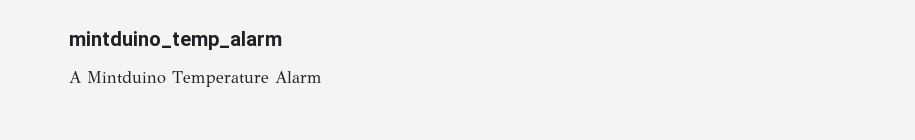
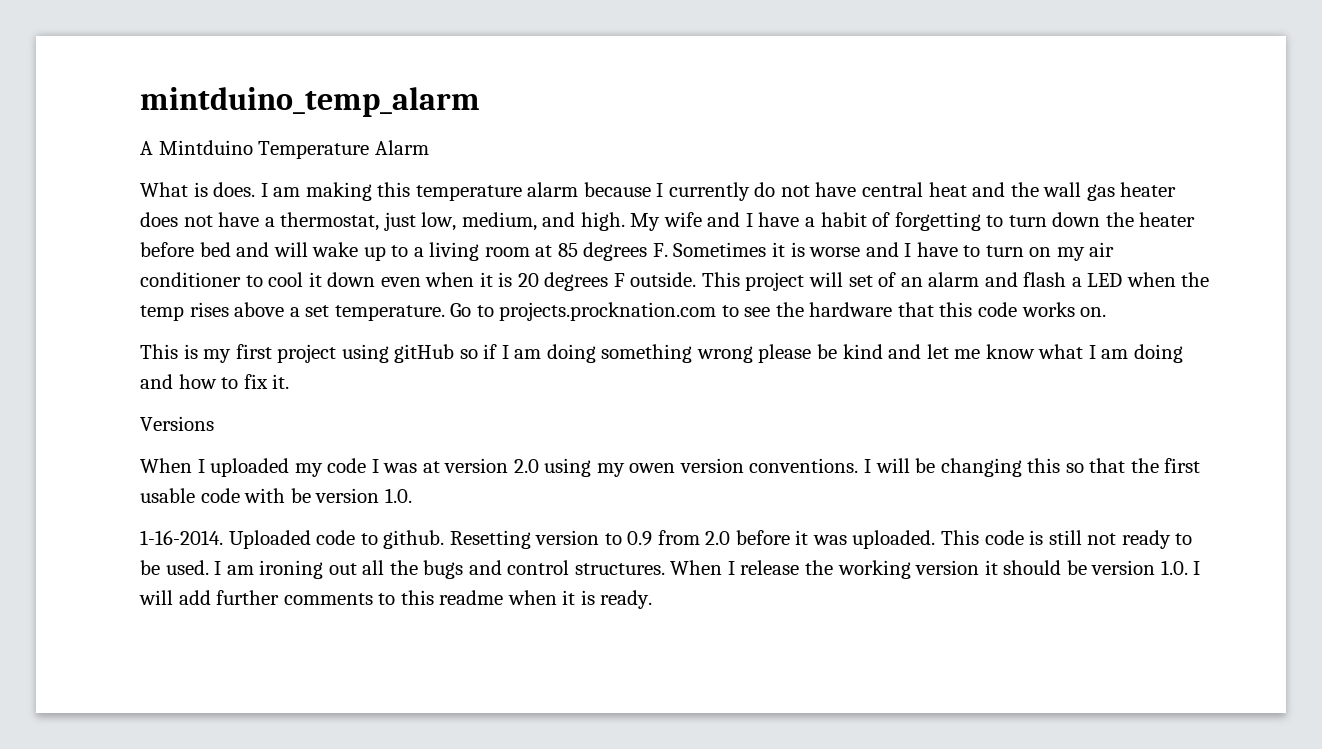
(322, 77) none -> [140,182,1177,201] [140,212,1196,231] [140,242,1115,261] [140,272,1210,291] [140,302,1107,321] [140,344,1183,363] [140,374,290,389] [140,416,214,431] [140,458,1201,477] [140,488,412,503] [140,530,1193,549] [140,560,1201,579] [139,590,653,609] // What is does. I am making this temperature alarm because I currently do not have central heat and the wall gas heater does not have a thermostat, just low, medium, and high. My wife and I have a habit of forgetting to turn down the heater before bed and will wake up to a living room at 85 degrees F. Sometimes it is worse and I have to turn on my air conditioner to cool it down even when it is 20 degrees F outside. This project will set of an alarm and flash a LED when the temp rises above a set temperature. Go to projects.procknation.com to see the hardware that this code works on. // This is my first project using gitHub so if I am doing something wrong please be kind and let me know what I am doing and how to fix it. // Versions // When I uploaded my code I was at version 2.0 using my owen version conventions. I will be changing this so that the first usable code with be version 1.0. // 1-16-2014. Uploaded code to github. Resetting version to 0.9 from 2.0 before it was uploaded. This code is still not ready to be used. I am ironing out all the bugs and control structures. When I release the working version it should be version 1.0. I will add further comments to this readme when it is ready.

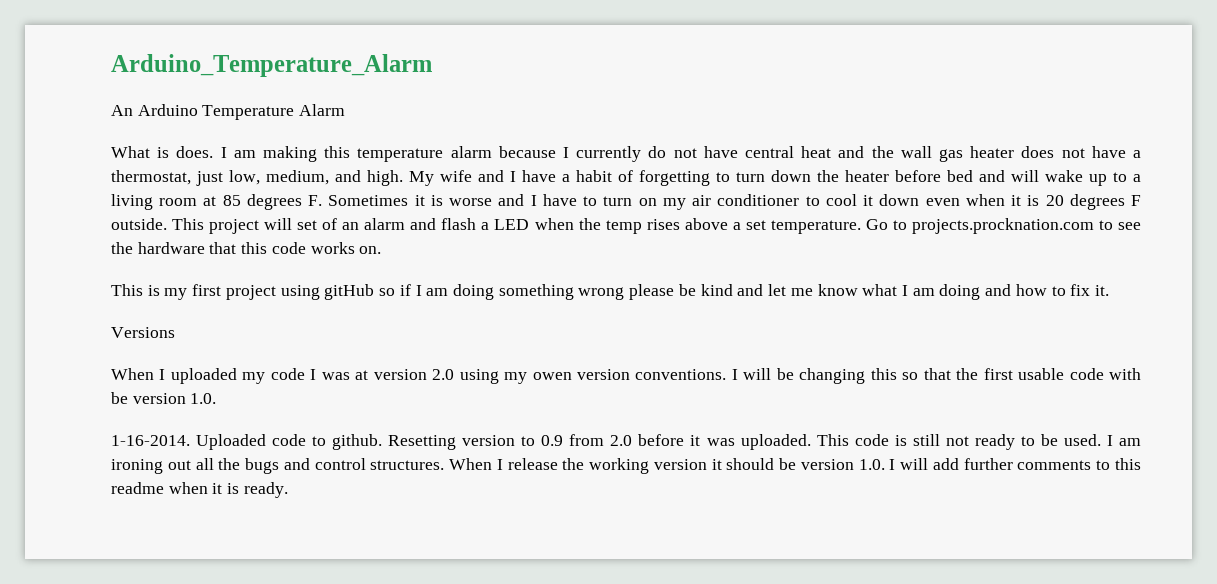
[140,87,480,117] [140,140,253,155] mintduino_temp_alarm // A Mintduino -> [111,54,432,77] [111,104,198,116] Arduino_Temperature_Alarm // An Arduino

